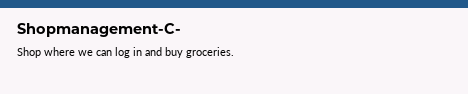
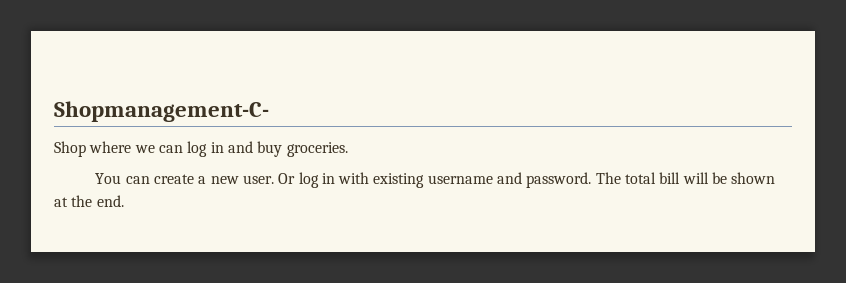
(234, 52) none -> [95,172,776,188] [54,195,124,207] // You can create a new user. Or log in with existing username and password. The total bill will be shown at the end.

